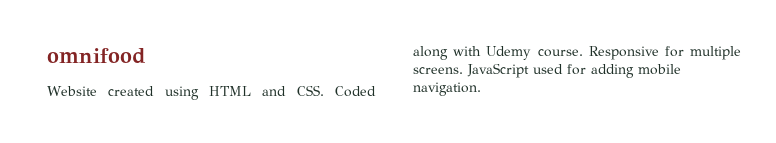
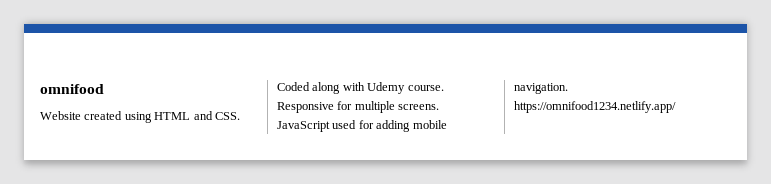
(583, 53) none -> (444, 88) //
(463, 70) none -> (440, 107) //
(481, 89) none -> [514,101,676,113] // https://omnifood1234.netlify.app/

